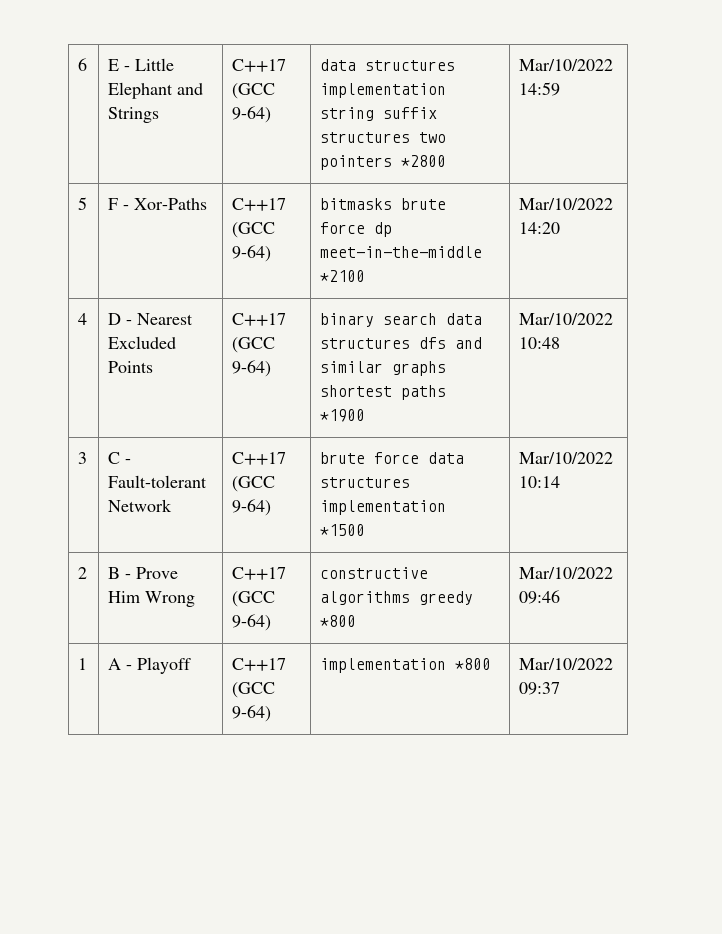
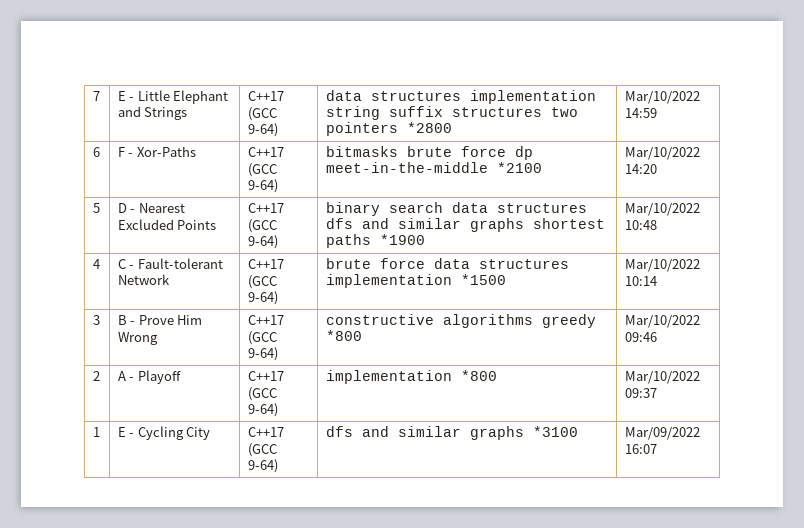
[78,58,88,71] 6 -> [92,91,100,101] 7
[78,197,88,210] 5 -> [92,147,100,157] 6
[78,313,88,325] 4 -> [92,203,100,213] 5
[78,452,88,464] 3 -> [92,259,100,269] 4
[78,567,88,579] 2 -> [92,315,100,325] 3
[78,658,88,670] 1 -> [92,371,100,381] 2
(561, 688) none -> [92,427,100,437] [117,426,211,440] [247,427,284,437] [247,443,277,457] [247,459,278,473] [325,426,578,440] [624,427,700,440] [624,444,657,454] // 1 | E - Cycling City | C++17 (GCC 9-64) | dfs and similar graphs *3100 | Mar/09/2022 16:07

